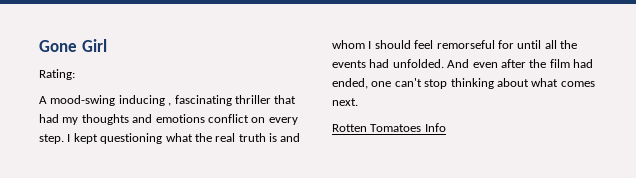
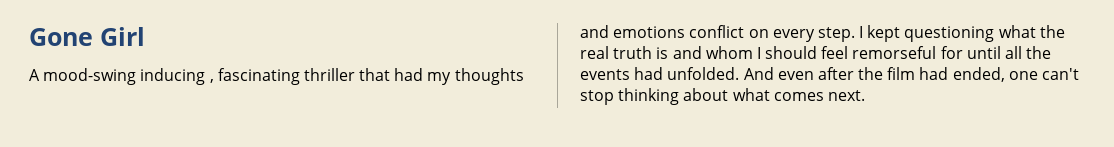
[39,69,75,80] // Rating: -> (145, 36) none
[332,123,446,132] // Rotten Tomatoes Info -> (865, 95) none

